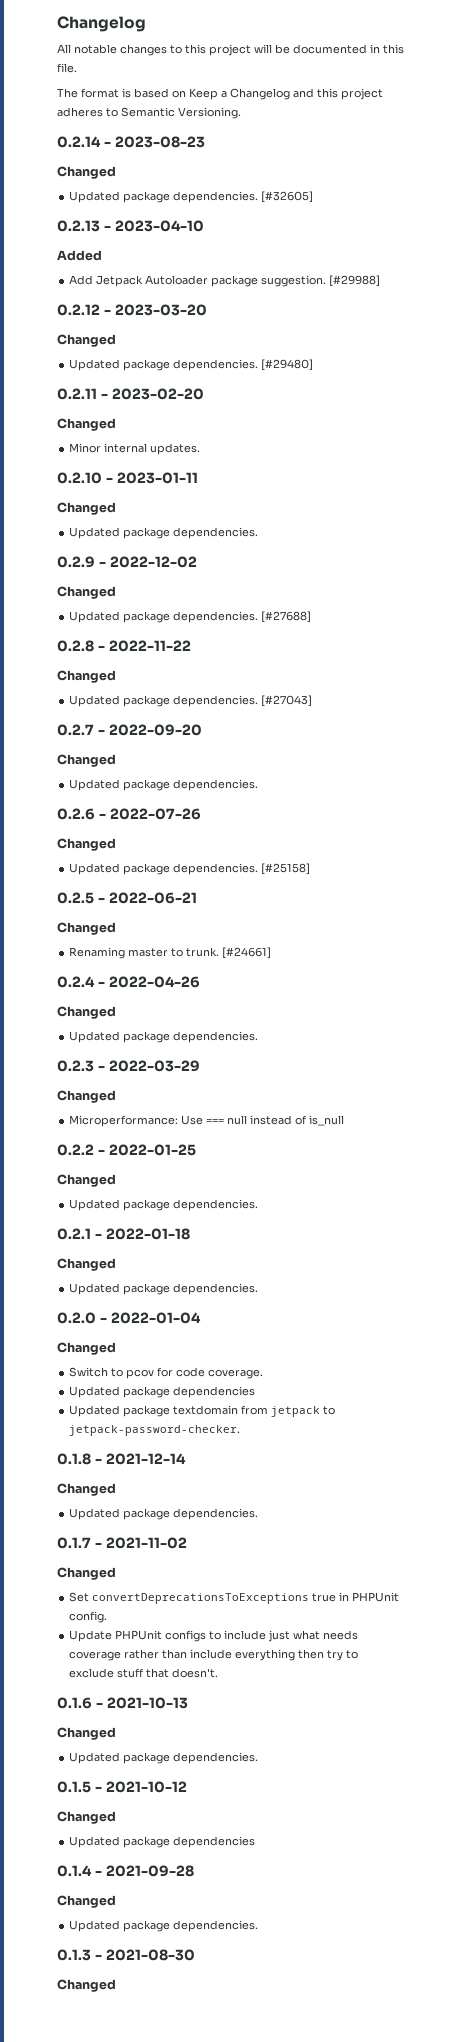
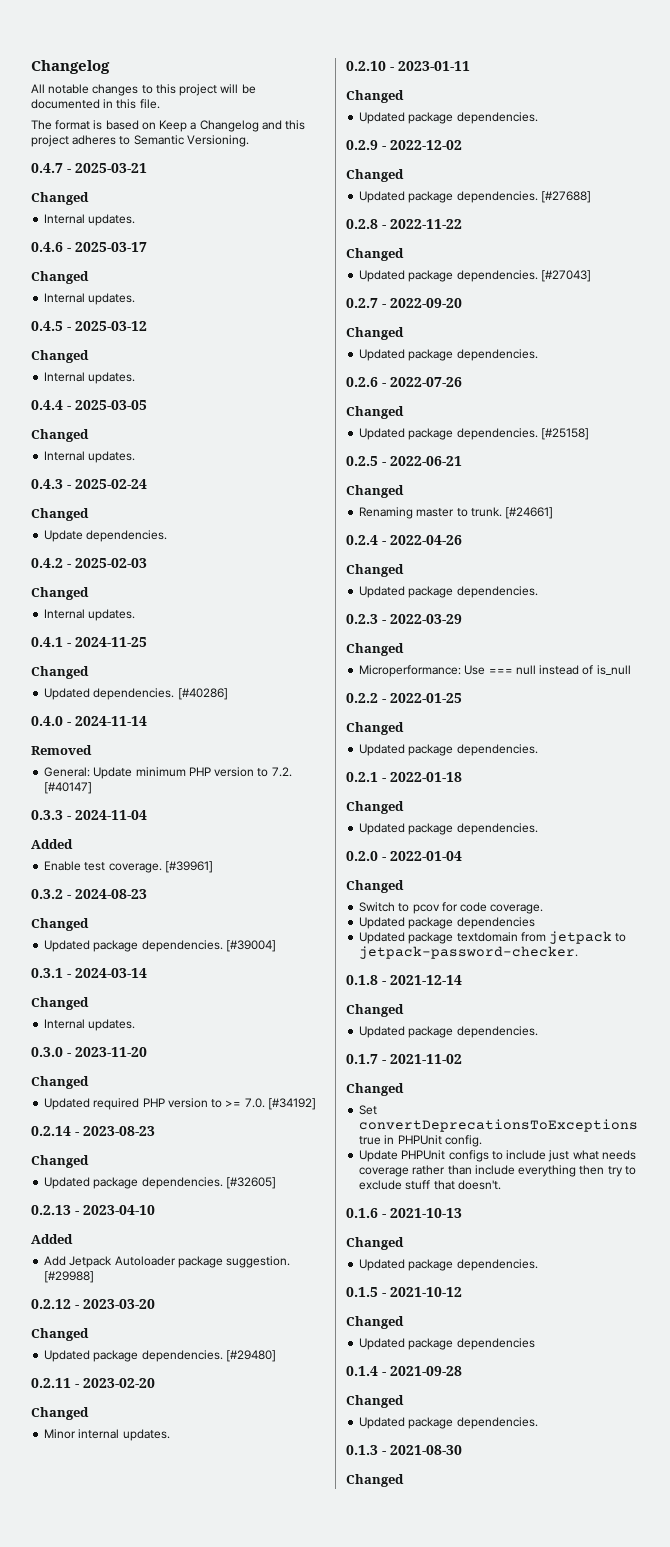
(241, 113) none -> [31,163,147,173] [31,192,89,205] [44,214,136,226] [31,242,147,252] [31,271,89,284] [44,293,136,305] [31,321,147,331] [31,350,89,363] [44,372,136,384] [31,400,147,410] [31,429,89,442] [44,451,136,463] [31,479,147,489] [31,508,89,521] [44,530,168,542] [31,558,147,568] [31,587,89,600] [44,609,136,621] [31,637,147,647] [31,666,89,679] [44,688,228,700] [31,716,147,726] [31,745,92,755] [44,767,292,779] [44,782,93,794] [31,810,147,820] [31,839,73,849] [44,861,213,873] [31,889,147,899] [31,918,89,931] [44,940,276,952] [31,968,147,978] [31,997,89,1010] [44,1019,136,1031] [31,1047,147,1057] [31,1076,89,1089] [44,1098,316,1110] // 0.4.7 - 2025-03-21 // Changed // Internal updates. // 0.4.6 - 2025-03-17 // Changed // Internal updates. // 0.4.5 - 2025-03-12 // Changed // Internal updates. // 0.4.4 - 2025-03-05 // Changed // Internal updates. // 0.4.3 - 2025-02-24 // Changed // Update dependencies. // 0.4.2 - 2025-02-03 // Changed // Internal updates. // 0.4.1 - 2024-11-25 // Changed // Updated dependencies. [#40286] // 0.4.0 - 2024-11-14 // Removed // General: Update minimum PHP version to 7.2. [#40147] // 0.3.3 - 2024-11-04 // Added // Enable test coverage. [#39961] // 0.3.2 - 2024-08-23 // Changed // Updated package dependencies. [#39004] // 0.3.1 - 2024-03-14 // Changed // Internal updates. // 0.3.0 - 2023-11-20 // Changed // Updated required PHP version to >= 7.0. [#34192]

